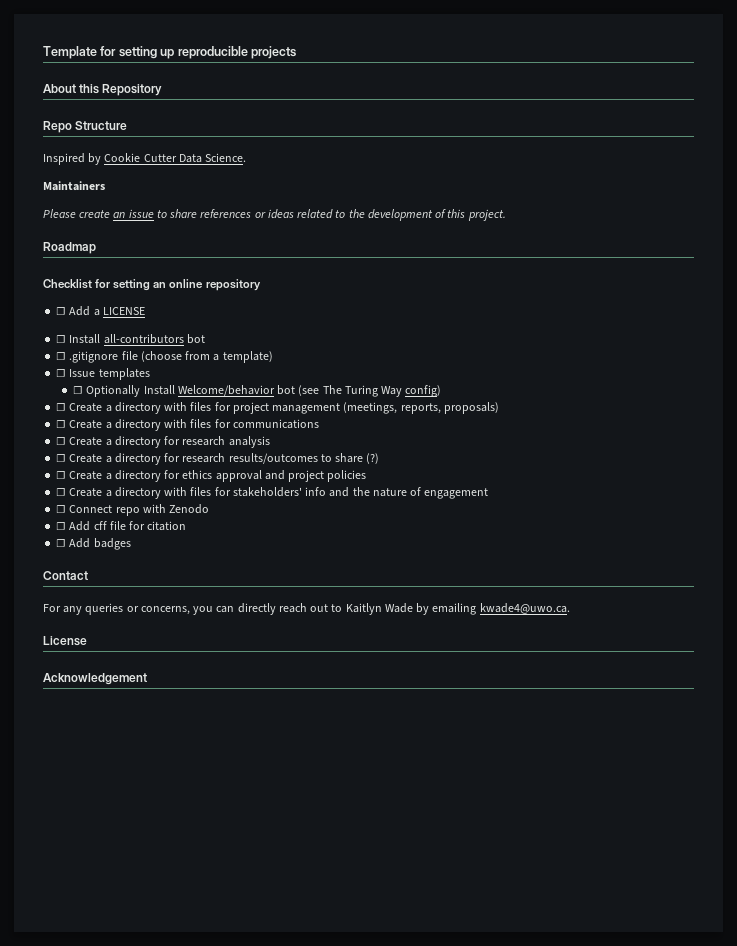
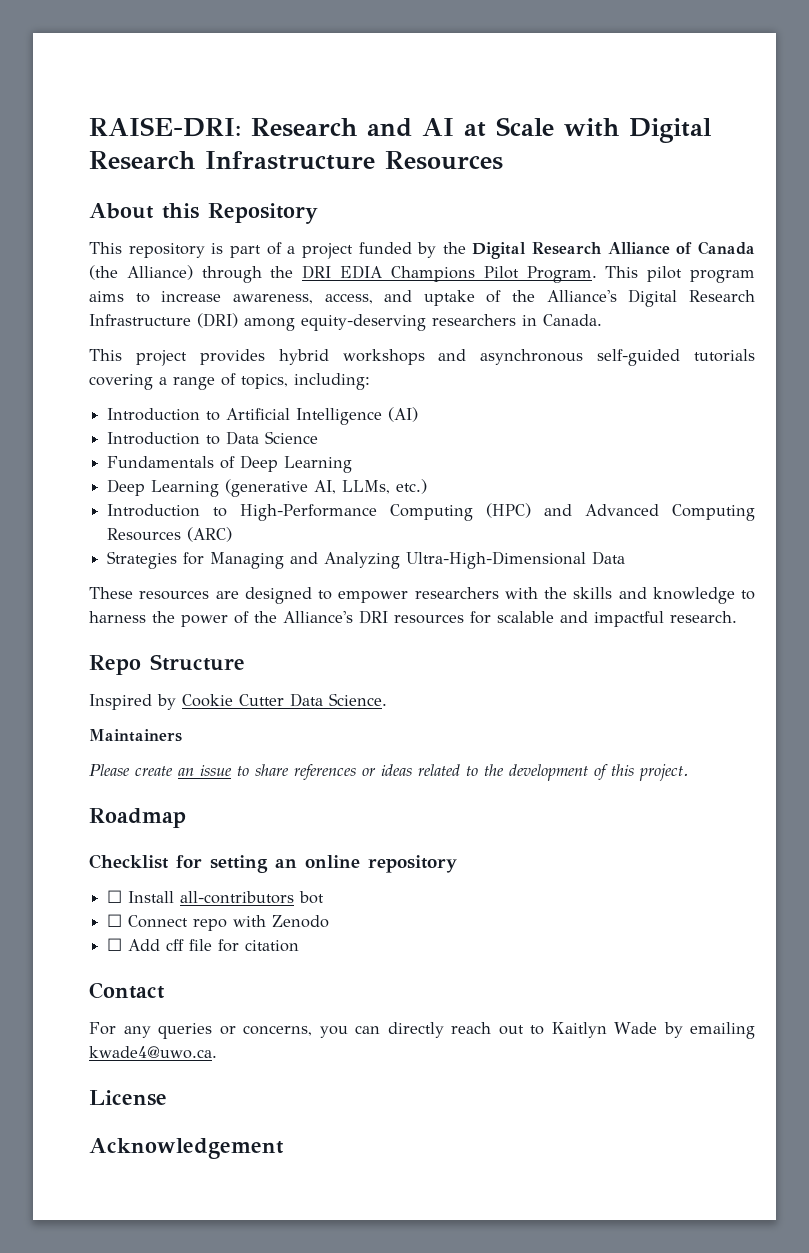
[43,46,296,59] [43,84,163,96] Template for setting up reproducible projects // About this Repository -> [89,117,711,143] [89,151,503,170] [89,203,318,224] [89,241,755,259] [89,265,756,283] [89,289,755,307] [89,313,602,331] [89,349,755,366] [89,373,370,390] [107,407,419,425] [107,431,319,445] [107,455,353,473] [107,479,428,497] [107,503,756,521] [107,527,233,542] [107,551,626,569] [89,587,755,604] [89,610,737,627] RAISE-DRI: Research and AI at Scale with Digital Research Infrastructure Resources // About this Repository // This repository is part of a project funded by the Digital Research Alliance of Canada (the Alliance) through the DRI EDIA Champions Pilot Program. This pilot program aims to increase awareness, access, and uptake of the Alliance's Digital Research Infrastructure (DRI) among equity-deserving researchers in Canada. // This project provides hybrid workshops and asynchronous self-guided tutorials covering a range of topics, including: // Introduction to Artificial Intelligence (AI) // Introduction to Data Science // Fundamentals of Deep Learning // Deep Learning (generative AI, LLMs, etc.) // Introduction to High-Performance Computing (HPC) and Advanced Computing Resources (ARC) // Strategies for Managing and Analyzing Ultra-High-Dimensional Data // These resources are designed to empower researchers with the skills and knowledge to harness the power of the Alliance's DRI resources for scalable and impactful research.
[56,306,145,316] // ☐ Add a LICENSE -> (457, 864) none
[56,351,273,363] [56,368,150,380] [73,385,442,397] [56,402,499,414] [56,419,319,431] [56,436,270,448] [56,453,380,465] [56,470,367,482] [56,487,489,499] // ☐ .gitignore file (choose from a template) // ☐ Issue templates // ☐ Optionally Install Welcome/behavior bot (see The Turing Way config) // ☐ Create a directory with files for project management (meetings, reports, proposals) // ☐ Create a directory with files for communications // ☐ Create a directory for research analysis // ☐ Create a directory for research results/outcomes to share (?) // ☐ Create a directory for ethics approval and project policies // ☐ Create a directory with files for stakeholders' info and the nature of engagement -> (325, 897) none
[56,538,131,550] // ☐ Add badges -> (300, 946) none

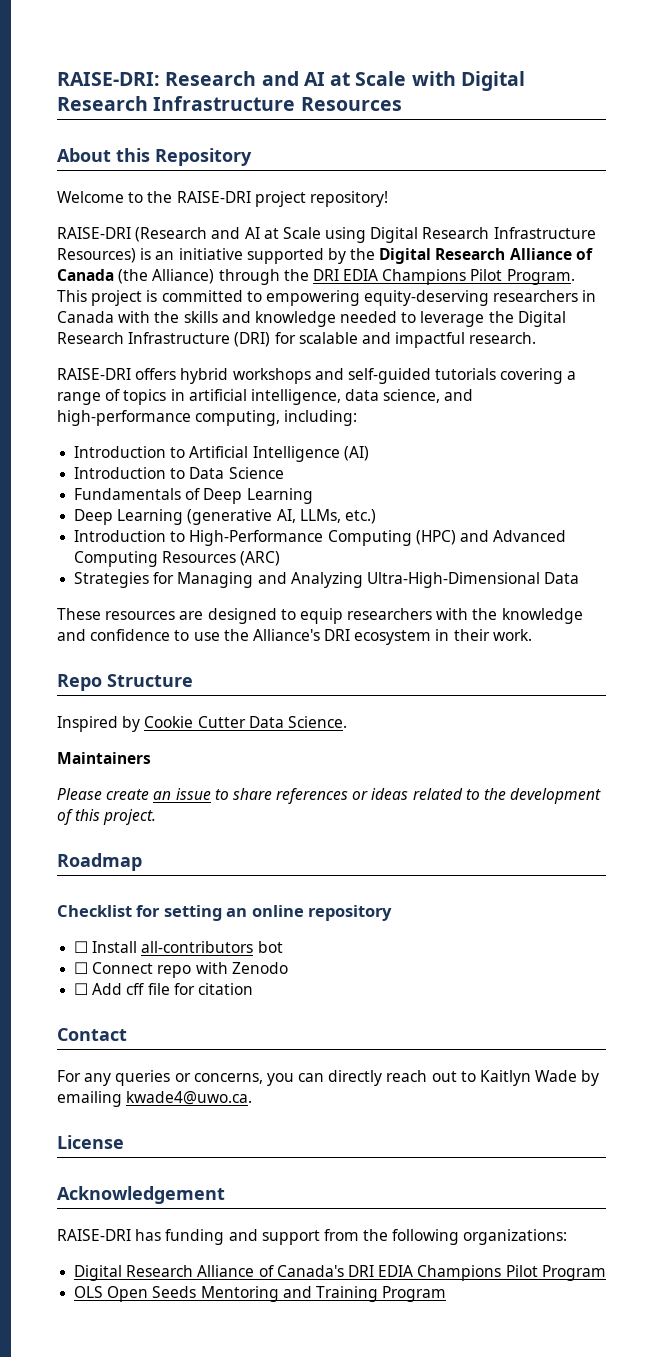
[89,242,412,259] This repository is part of a project funded -> [57,191,388,207] [57,227,596,243] [57,248,324,264] Welcome to the RAISE-DRI project repository! // RAISE-DRI (Research and AI at Scale using Digital Research Infrastructure Resources) is an initiative supported
[647,266,756,283] [89,289,755,307] [89,313,602,331] [89,349,265,366] pilot program aims to increase awareness, access, and uptake of the Alliance's Digital Research Infrastructure (DRI) among equity-deserving researchers in Canada. // This project provides -> [91,290,597,306] [57,311,566,327] [57,332,537,348] [57,368,177,380] project is committed to empowering equity-deserving researchers in Canada with the skills and knowledge needed to leverage the Digital Research Infrastructure (DRI) for scalable and impactful research. // RAISE-DRI offers
[480,349,584,365] asynchronous -> (344, 374) none
[241,374,288,389] topics, -> [123,389,474,405] [57,410,281,426] topics in artificial intelligence, data science, and high-performance computing,
[338,591,409,603] empower -> [299,608,343,624] equip
[573,587,755,604] [89,610,737,627] skills and knowledge to harness the power of the Alliance's DRI resources for scalable and impactful research. -> [501,608,583,624] [57,629,532,645] knowledge and confidence to use the Alliance's DRI ecosystem in their work.
(284, 1148) none -> [57,1229,568,1245] [74,1265,606,1281] [74,1286,447,1302] // RAISE-DRI has funding and support from the following organizations: // Digital Research Alliance of Canada's DRI EDIA Champions Pilot Program // OLS Open Seeds Mentoring and Training Program

